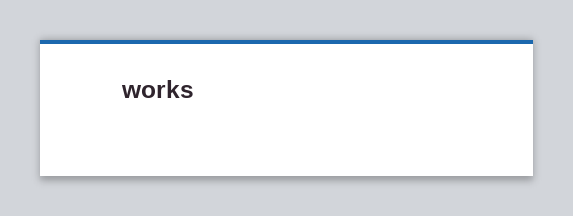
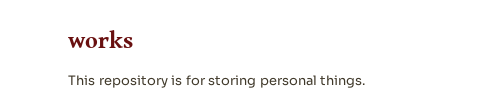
(194, 89) none -> [68,75,366,88] // This repository is for storing personal things.

